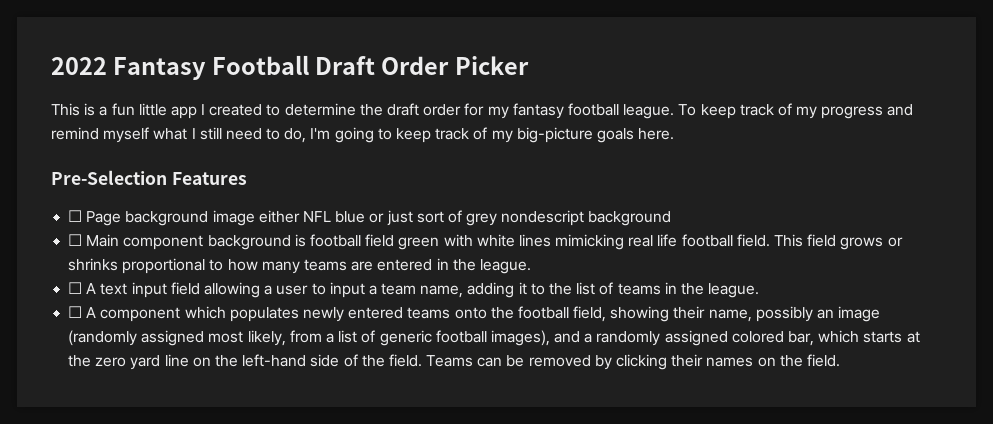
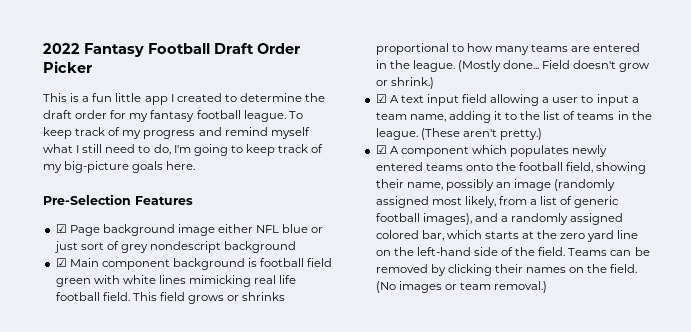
[68,210,83,222] ☐ -> [55,224,67,233] ☑
[68,234,83,246] ☐ -> [55,258,67,267] ☑
[68,282,83,294] // ☐ -> [457,60,651,72] [375,77,434,89] [375,94,387,103] (Mostly done... Field doesn't grow or shrink.) // ☑
[68,306,83,318] // ☐ -> [420,128,542,140] [375,145,387,154] (These aren't pretty.) // ☑
(840, 360) none -> [375,281,548,293] (No images or team removal.)

